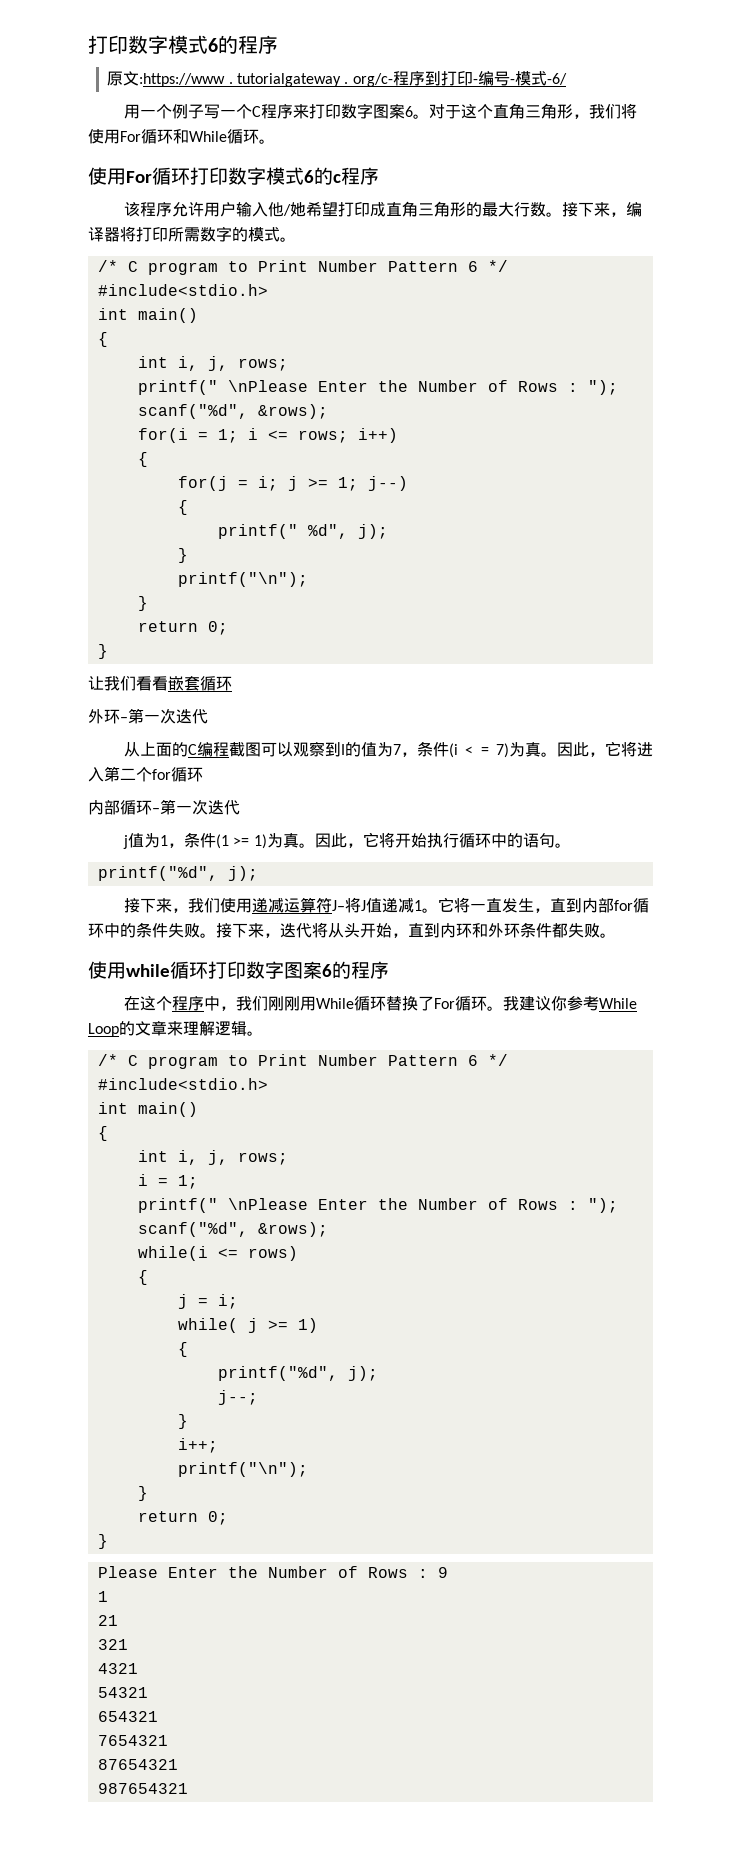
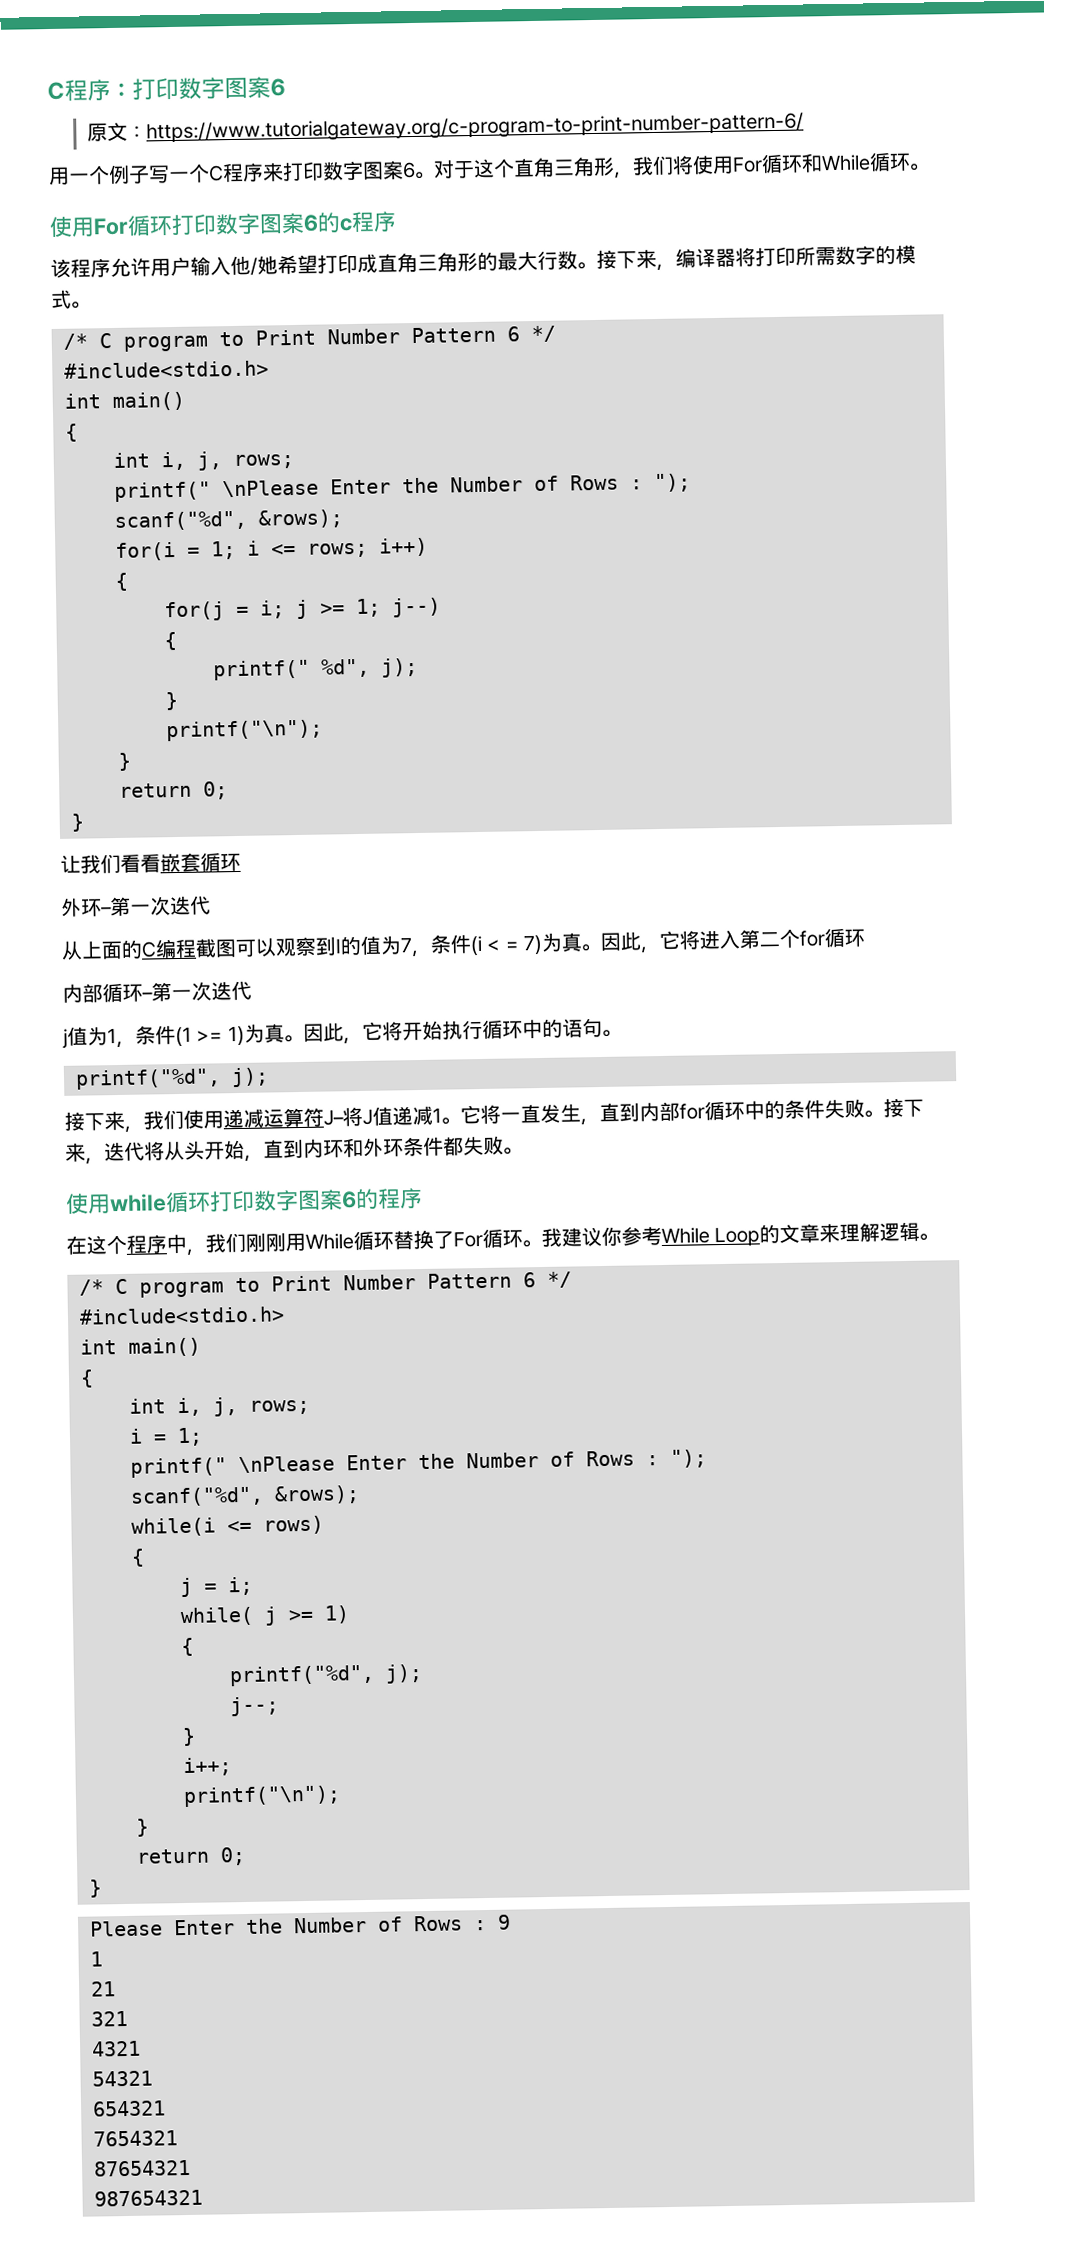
[88,35,278,54] 打印数字模式6的程序 -> [47,76,286,102] C程序：打印数字图案6
[139,71,567,87] :https://www . tutorialgateway . org/c-程序到打印-编号-模式-6/ -> [126,112,804,144] ：https://www.tutorialgateway.org/c-program-to-print-number-pattern-6/
[266,167,304,185] 模式 -> [259,212,305,235] 图案

